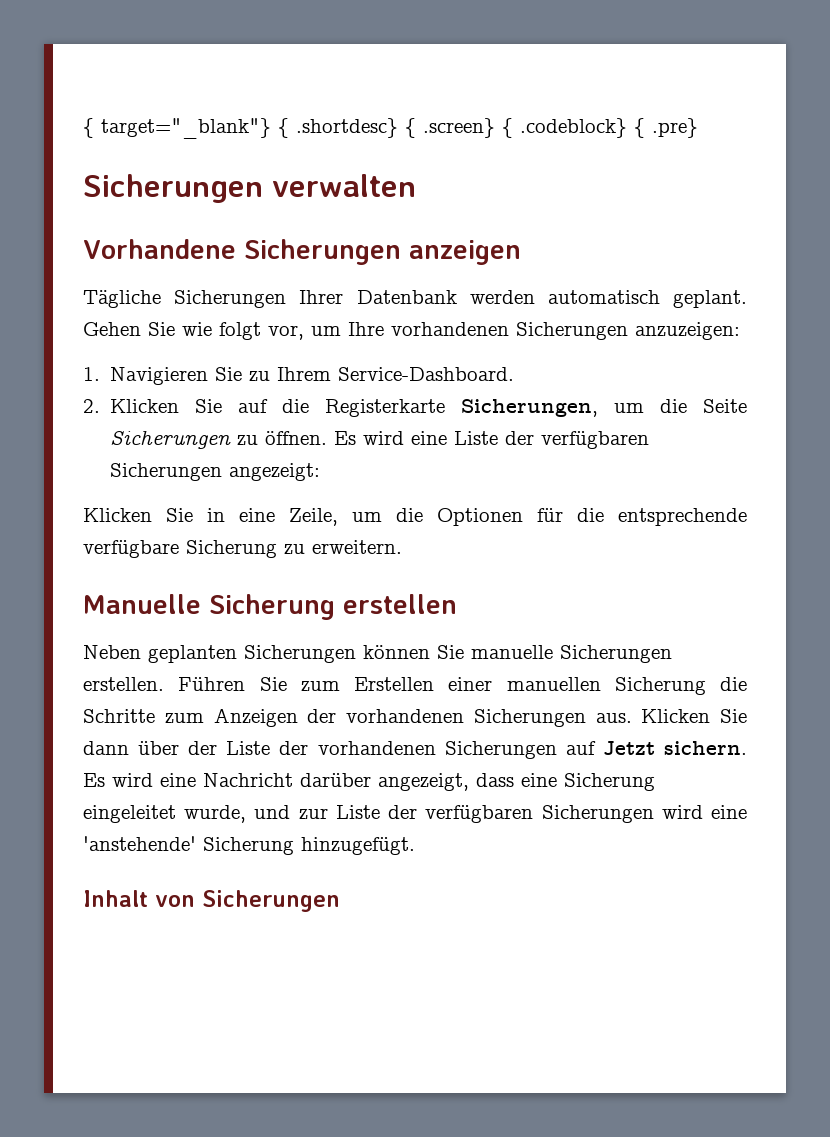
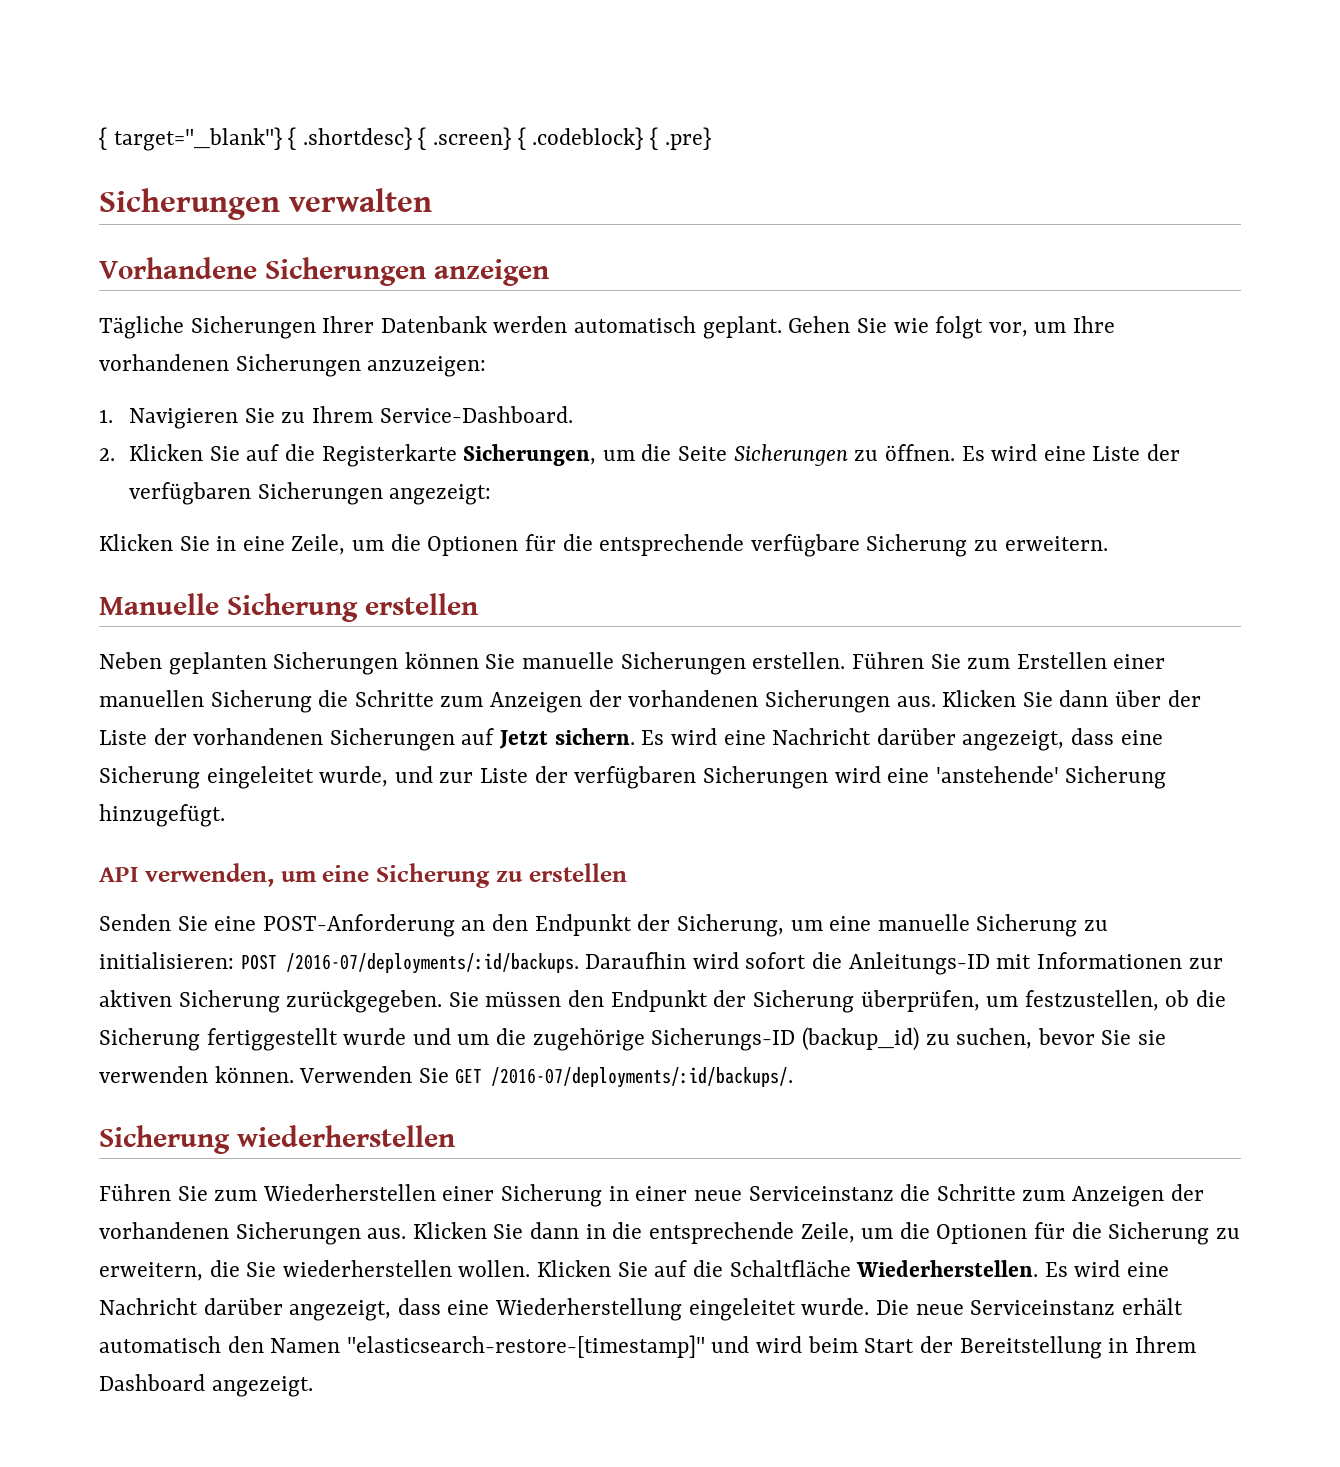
[83,890,340,912] Inhalt von Sicherungen -> [99,863,627,888] [99,914,1108,937] [99,952,1223,975] [99,990,1226,1013] [99,1027,1166,1051] [99,1066,794,1088] [99,1125,455,1154] [99,1184,1204,1207] [99,1222,1240,1245] [99,1260,1169,1281] [99,1298,1183,1321] [99,1335,1196,1359] [99,1374,313,1397] API verwenden, um eine Sicherung zu erstellen // Senden Sie eine POST-Anforderung an den Endpunkt der Sicherung, um eine manuelle Sicherung zu initialisieren: POST /2016-07/deployments/:id/backups. Daraufhin wird sofort die Anleitungs-ID mit Informationen zur aktiven Sicherung zurückgegeben. Sie müssen den Endpunkt der Sicherung überprüfen, um festzustellen, ob die Sicherung fertiggestellt wurde und um die zugehörige Sicherungs-ID (backup_id) zu suchen, bevor Sie sie verwenden können. Verwenden Sie GET /2016-07/deployments/:id/backups/. // Sicherung wiederherstellen // Führen Sie zum Wiederherstellen einer Sicherung in einer neue Serviceinstanz die Schritte zum Anzeigen der vorhandenen Sicherungen aus. Klicken Sie dann in die entsprechende Zeile, um die Optionen für die Sicherung zu erweitern, die Sie wiederherstellen wollen. Klicken Sie auf die Schaltfläche Wiederherstellen. Es wird eine Nachricht darüber angezeigt, dass eine Wiederherstellung eingeleitet wurde. Die neue Serviceinstanz erhält automatisch den Namen "elasticsearch-restore-[timestamp]" und wird beim Start der Bereitstellung in Ihrem Dashboard angezeigt.

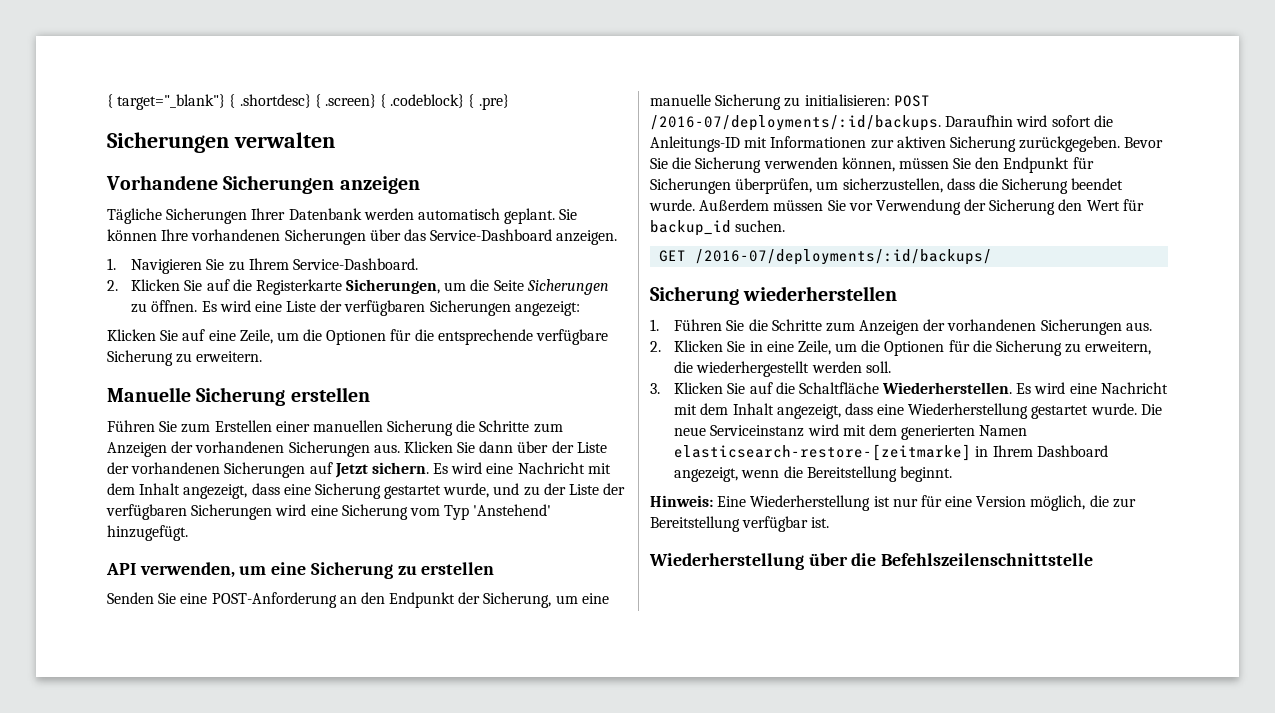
[788,316,1115,339] [99,354,487,377] Gehen Sie wie folgt vor, um Ihre vorhandenen Sicherungen anzuzeigen: -> [559,209,578,220] [107,229,618,245] Sie können Ihre vorhandenen Sicherungen über das Service-Dashboard anzeigen.
[216,536,237,551] in -> [182,329,206,341] auf
[99,652,846,675] Neben geplanten Sicherungen können Sie manuelle Sicherungen erstellen. -> (370, 394) none
[876,728,956,745] darüber -> [587,463,611,474] [107,483,181,495] mit dem Inhalt
[206,766,314,789] eingeleitet -> [384,485,442,499] gestartet
[439,772,474,783] zur -> [523,483,566,496] zu der
[935,766,1167,789] 'anstehende' Sicherung -> [341,504,552,520] Sicherung vom Typ 'Anstehend'
[448,990,1226,1013] [99,1027,1166,1051] [99,1066,794,1088] Sie müssen den Endpunkt der Sicherung überprüfen, um festzustellen, ob die Sicherung fertiggestellt wurde und um die zugehörige Sicherungs-ID (backup_id) zu suchen, bevor Sie sie verwenden können. Verwenden Sie GET /2016-07/deployments/:id/backups/. -> [1124,137,1164,148] [650,157,1094,173] [650,178,1124,194] [649,199,1144,215] [650,220,786,236] [659,249,993,265] Bevor Sie die Sicherung verwenden können, müssen Sie den Endpunkt für Sicherungen überprüfen, um sicherzustellen, dass die Sicherung beendet wurde. Außerdem müssen Sie vor Verwendung der Sicherung den Wert für backup_id suchen. // GET /2016-07/deployments/:id/backups/
[99,1184,1204,1207] [99,1222,794,1245] Führen Sie zum Wiederherstellen einer Sicherung in einer neue Serviceinstanz die Schritte zum Anzeigen der vorhandenen Sicherungen aus. Klicken Sie dann in die entsprechende -> [650,319,1152,335] [650,340,794,352] 1. Führen Sie die Schritte zum Anzeigen der vorhandenen Sicherungen aus. // 2. Klicken Sie in eine
[246,1260,531,1277] Sie wiederherstellen wollen. -> [696,361,891,377] [650,383,660,394] wiederhergestellt werden soll. // 3.
[203,1298,283,1315] darüber -> [674,403,774,415] mit dem Inhalt
[688,1298,796,1321] eingeleitet -> [1031,405,1089,419] gestartet
[1121,1298,1183,1315] [99,1335,1196,1359] [99,1374,313,1397] erhält automatisch den Namen "elasticsearch-restore-[timestamp]" und wird beim Start der Bereitstellung in Ihrem Dashboard angezeigt. -> [807,424,1028,440] [674,444,1108,461] [674,466,952,482] [650,495,1136,511] [650,516,830,532] [649,553,1094,570] wird mit dem generierten Namen elasticsearch-restore-[zeitmarke] in Ihrem Dashboard angezeigt, wenn die Bereitstellung beginnt. // Hinweis: Eine Wiederherstellung ist nur für eine Version möglich, die zur Bereitstellung verfügbar ist. // Wiederherstellung über die Befehlszeilenschnittstelle

